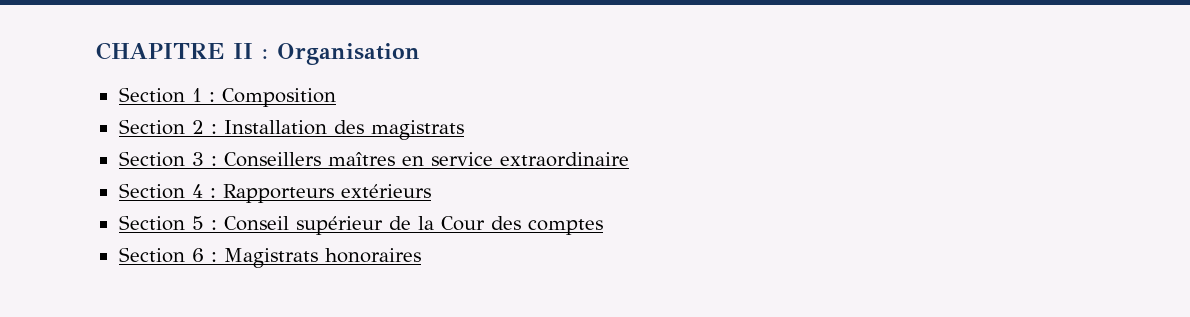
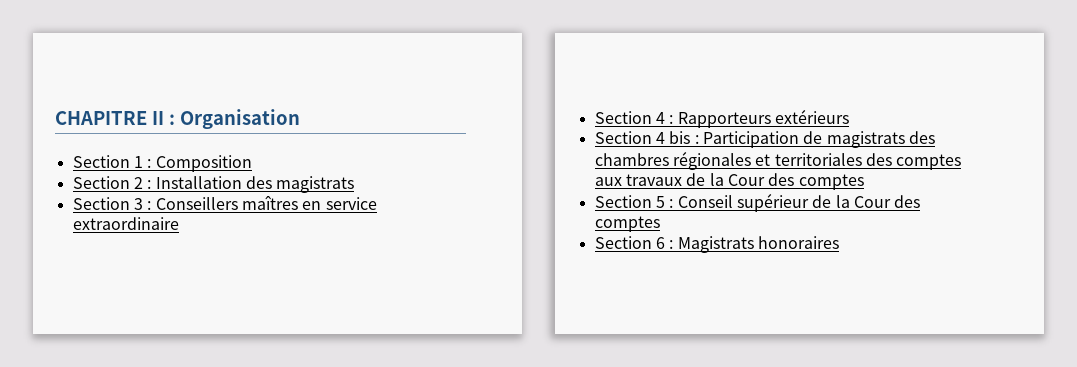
(431, 191) none -> [594,131,935,148] [594,151,962,170] [594,173,864,190] // Section 4 bis : Participation de magistrats des chambres régionales et territoriales des comptes aux travaux de la Cour des comptes

